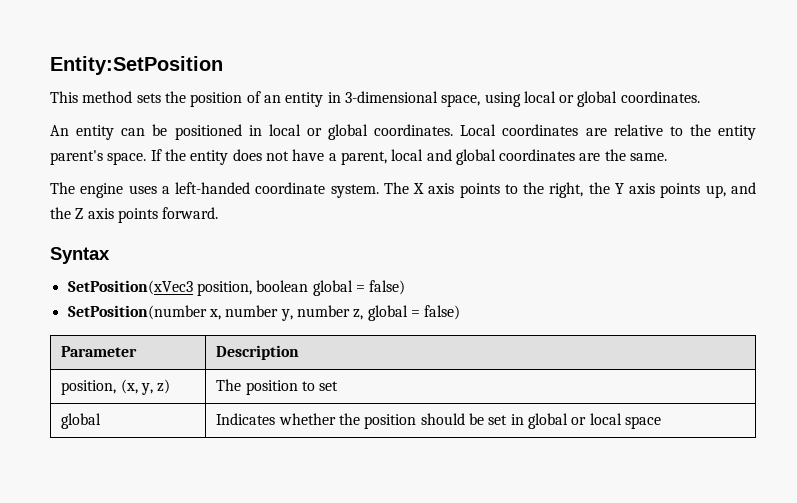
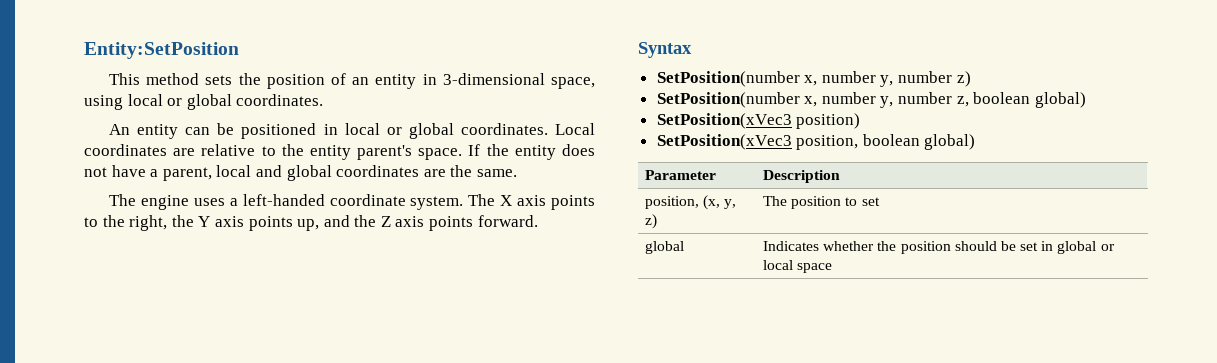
[67,280,406,296] SetPosition(xVec3 position, boolean global = false) -> [656,71,971,87] SetPosition(number x, number y, number z)
[367,305,461,321] global = false) -> [973,92,1086,108] [656,113,861,129] [656,134,976,150] boolean global) // SetPosition(xVec3 position) // SetPosition(xVec3 position, boolean global)

